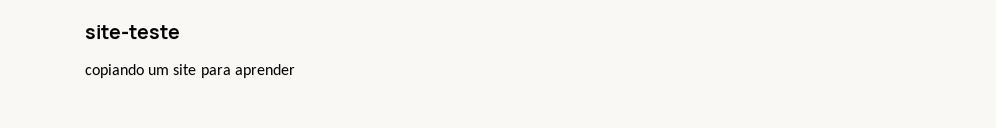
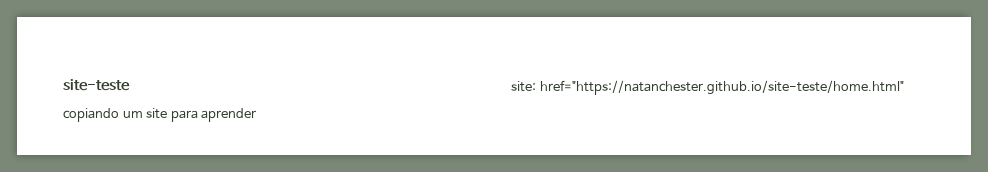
(296, 71) none -> [511,80,904,95] // site: href="https://natanchester.github.io/site-teste/home.html"

